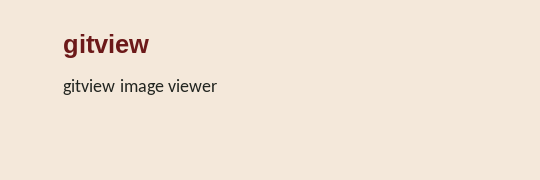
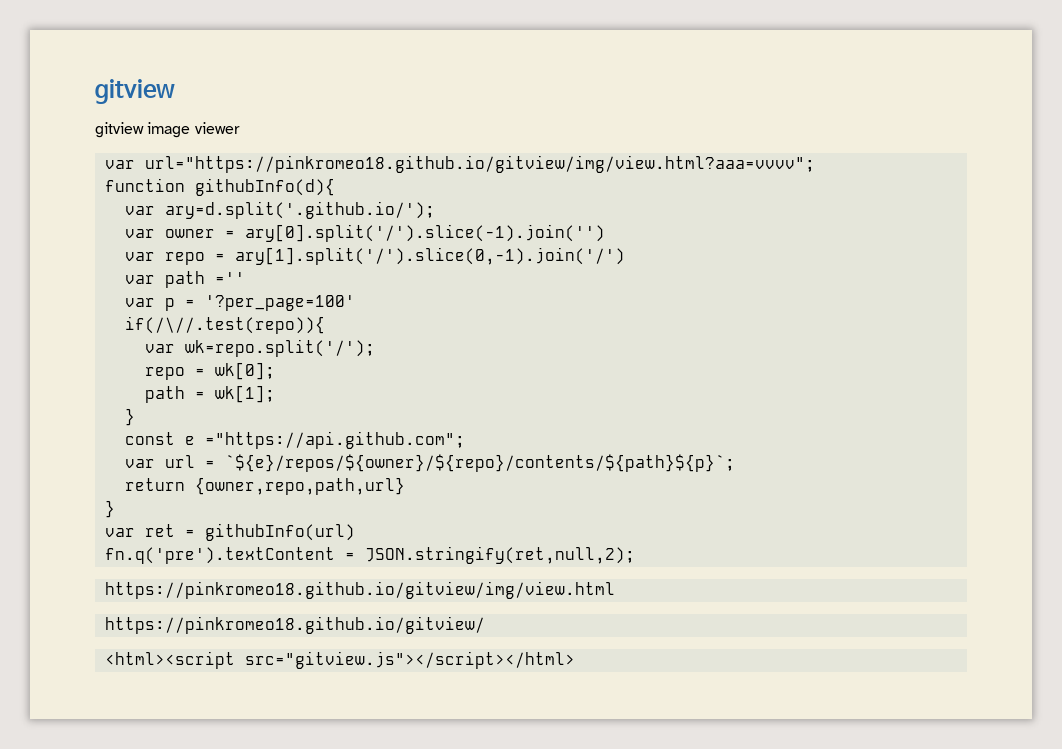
(218, 85) none -> [104,155,815,173] [104,178,335,196] [124,201,435,219] [124,224,605,242] [124,247,625,265] [124,271,245,288] [124,295,355,311] [124,316,325,334] [144,339,375,357] [144,362,275,380] [144,385,275,403] [124,408,135,426] [124,431,465,449] [124,454,735,472] [124,477,405,495] [104,500,115,518] [104,523,355,541] [104,546,635,564] [104,581,615,599] [104,616,485,634] [104,651,575,669] // var url="https://pinkromeo18.github.io/gitview/img/view.html?aaa=vvvv"; // function githubInfo(d){ // var ary=d.split('.github.io/'); // var owner = ary[0].split('/').slice(-1).join('') // var repo = ary[1].split('/').slice(0,-1).join('/') // var path ='' // var p = '?per_page=100' // if(/\//.test(repo)){ // var wk=repo.split('/'); // repo = wk[0]; // path = wk[1]; // } // const e ="https://api.github.com"; // var url = `${e}/repos/${owner}/${repo}/contents/${path}${p}`; // return {owner,repo,path,url} // } // var ret = githubInfo(url) // fn.q('pre').textContent = JSON.stringify(ret,null,2); // https://pinkromeo18.github.io/gitview/img/view.html // https://pinkromeo18.github.io/gitview/ // <html><script src="gitview.js"></script></html>

